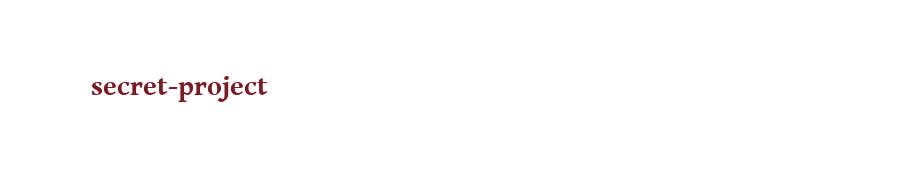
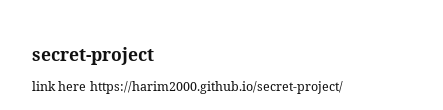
(268, 89) none -> [32,81,343,94] // link here https://harim2000.github.io/secret-project/

